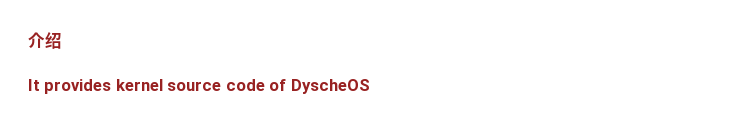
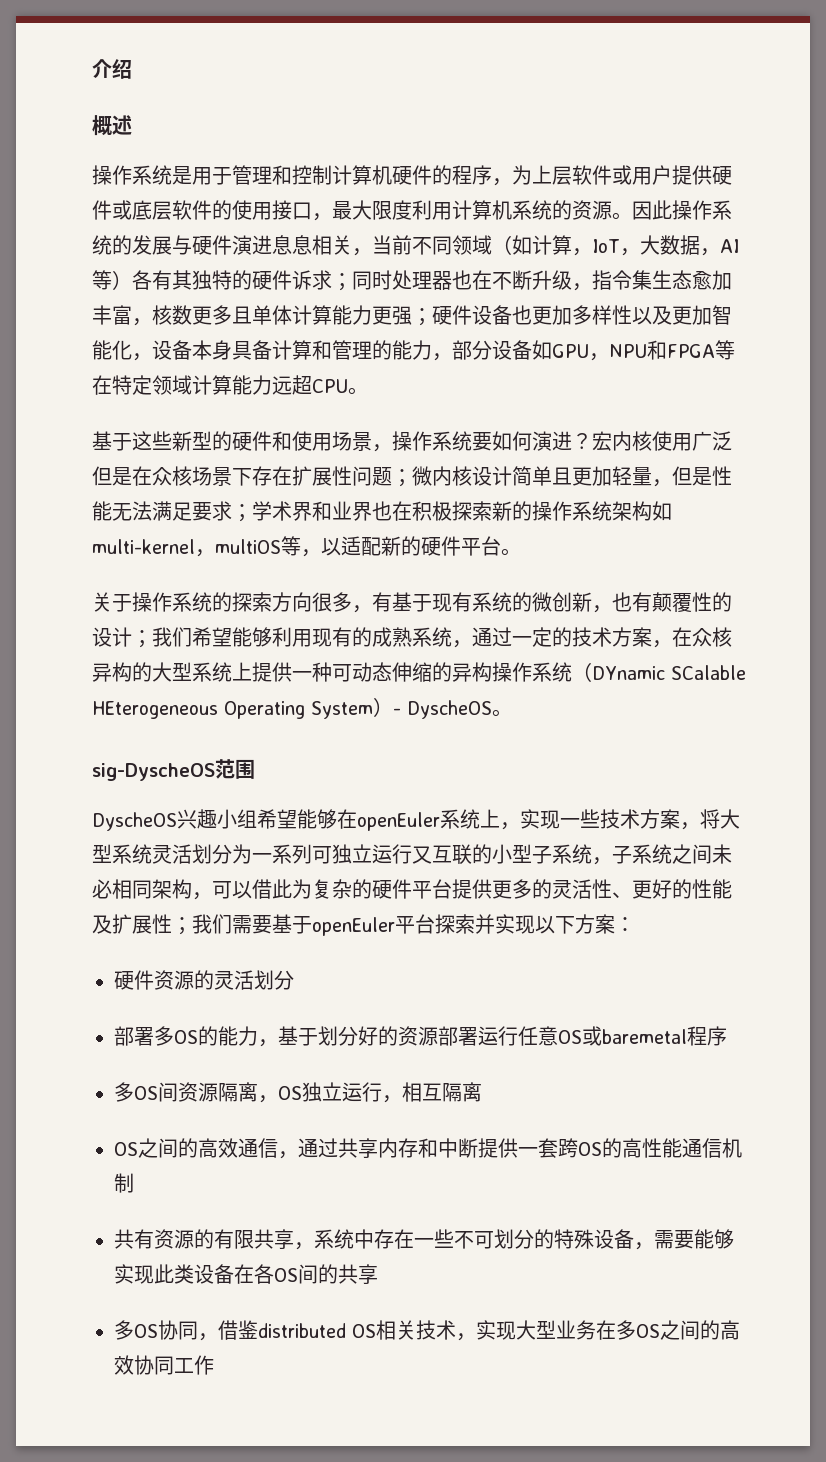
[28,79,370,94] It provides kernel source code of DyscheOS -> [92,115,132,136] [92,165,732,186] [92,200,732,221] [92,235,739,256] [92,270,732,291] [92,305,732,326] [92,340,735,361] [92,375,368,395] [92,431,732,452] [92,466,732,487] [92,501,672,522] [92,536,521,557] [92,592,732,613] [92,627,732,648] [92,662,746,682] [92,697,512,719] [92,759,255,781] [92,809,740,831] [92,844,732,865] [92,879,732,900] [92,914,635,936] [114,970,294,990] [114,1026,727,1047] [114,1082,482,1103] [114,1138,742,1159] [114,1173,134,1193] [114,1229,734,1250] [114,1264,378,1285] [114,1320,740,1341] [114,1355,214,1375] 概述 // 操作系统是用于管理和控制计算机硬件的程序，为上层软件或用户提供硬件或底层软件的使用接口，最大限度利用计算机系统的资源。因此操作系统的发展与硬件演进息息相关，当前不同领域（如计算，IoT，大数据，AI等）各有其独特的硬件诉求；同时处理器也在不断升级，指令集生态愈加丰富，核数更多且单体计算能力更强；硬件设备也更加多样性以及更加智能化，设备本身具备计算和管理的能力，部分设备如GPU，NPU和FPGA等在特定领域计算能力远超CPU。 // 基于这些新型的硬件和使用场景，操作系统要如何演进？宏内核使用广泛但是在众核场景下存在扩展性问题；微内核设计简单且更加轻量，但是性能无法满足要求；学术界和业界也在积极探索新的操作系统架构如multi-kernel，multiOS等，以适配新的硬件平台。 // 关于操作系统的探索方向很多，有基于现有系统的微创新，也有颠覆性的设计；我们希望能够利用现有的成熟系统，通过一定的技术方案，在众核异构的大型系统上提供一种可动态伸缩的异构操作系统（DYnamic SCalable HEterogeneous Operating System）- DyscheOS。 // sig-DyscheOS范围 // DyscheOS兴趣小组希望能够在openEuler系统上，实现一些技术方案，将大型系统灵活划分为一系列可独立运行又互联的小型子系统，子系统之间未必相同架构，可以借此为复杂的硬件平台提供更多的灵活性、更好的性能及扩展性；我们需要基于openEuler平台探索并实现以下方案： // 硬件资源的灵活划分 // 部署多OS的能力，基于划分好的资源部署运行任意OS或baremetal程序 // 多OS间资源隔离，OS独立运行，相互隔离 // OS之间的高效通信，通过共享内存和中断提供一套跨OS的高性能通信机制 // 共有资源的有限共享，系统中存在一些不可划分的特殊设备，需要能够实现此类设备在各OS间的共享 // 多OS协同，借鉴distributed OS相关技术，实现大型业务在多OS之间的高效协同工作

